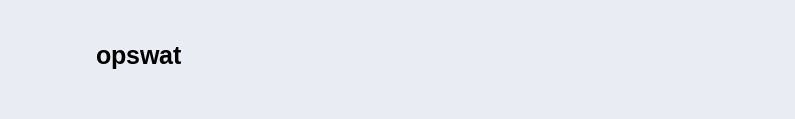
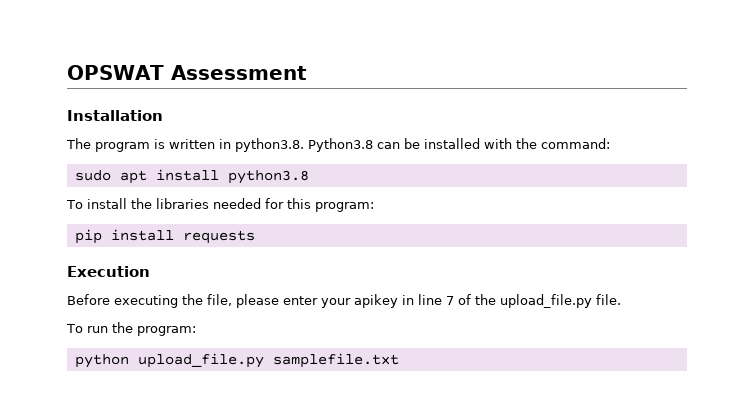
[96,47,182,69] opswat -> [67,65,307,80] [67,110,163,121] [66,138,610,152] [74,169,309,184] [66,198,374,212] [74,229,255,244] [67,266,150,277] [67,294,621,308] [66,322,196,336] [74,353,399,368] OPSWAT Assessment // Installation // The program is written in python3.8. Python3.8 can be installed with the command: // sudo apt install python3.8 // To install the libraries needed for this program: // pip install requests // Execution // Before executing the file, please enter your apikey in line 7 of the upload_file.py file. // To run the program: // python upload_file.py samplefile.txt

